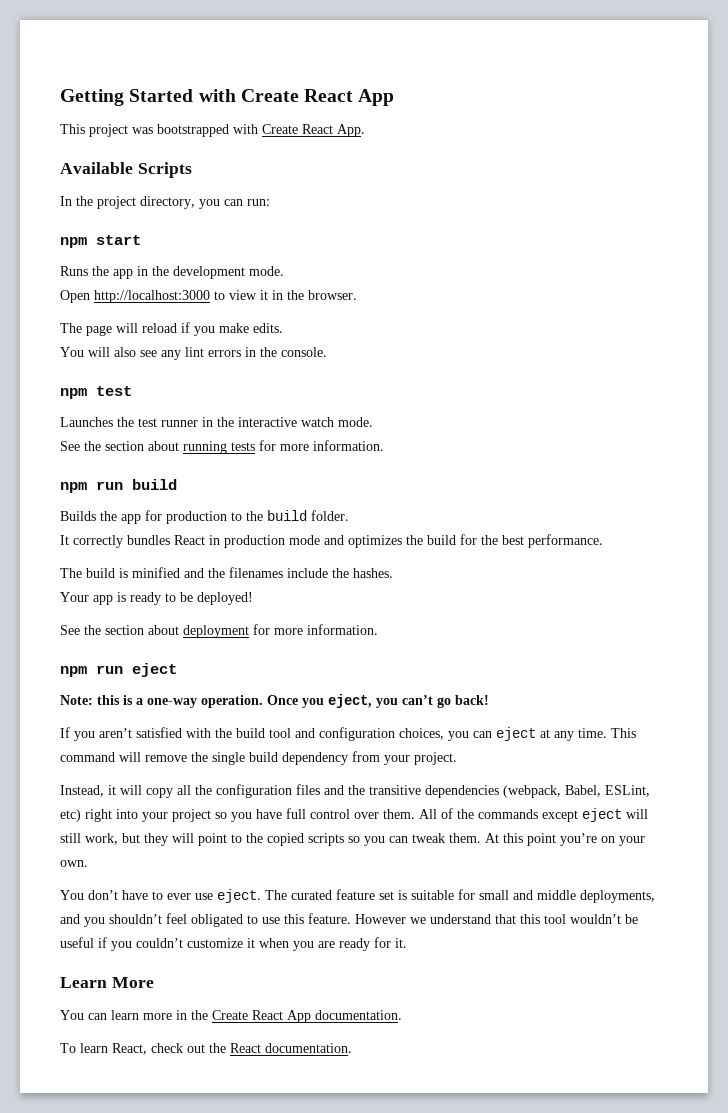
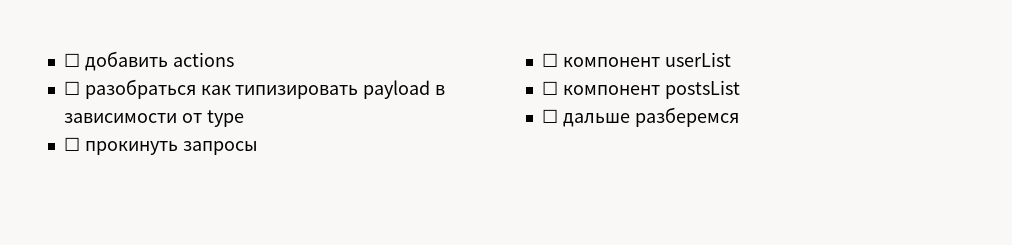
[60,89,395,106] [60,124,365,137] [60,162,192,178] [60,196,270,209] [60,235,141,248] [60,266,284,279] [60,290,357,303] [60,322,283,336] [60,347,327,360] [60,386,132,399] [60,417,373,427] [60,440,384,454] [60,479,177,493] [60,510,349,524] [60,534,603,548] [60,567,393,578] [60,592,253,605] [60,624,378,638] [60,663,177,677] [60,694,489,708] [60,727,636,741] [60,751,457,765] [60,784,650,798] [60,808,648,822] [60,833,645,846] [60,860,88,867] [60,889,655,903] [60,913,638,927] [60,937,407,951] [60,977,154,988] [60,1010,402,1023] [60,1043,352,1055] Getting Started with Create React App // This project was bootstrapped with Create React App. // Available Scripts // In the project directory, you can run: // npm start // Runs the app in the development mode. // Open http://localhost:3000 to view it in the browser. // The page will reload if you make edits. // You will also see any lint errors in the console. // npm test // Launches the test runner in the interactive watch mode. // See the section about running tests for more information. // npm run build // Builds the app for production to the build folder. // It correctly bundles React in production mode and optimizes the build for the best performance. // The build is minified and the filenames include the hashes. // Your app is ready to be deployed! // See the section about deployment for more information. // npm run eject // Note: this is a one-way operation. Once you eject, you can’t go back! // If you aren’t satisfied with the build tool and configuration choices, you can eject at any time. This command will remove the single build dependency from your project. // Instead, it will copy all the configuration files and the transitive dependencies (webpack, Babel, ESLint, etc) right into your project so you have full control over them. All of the commands except eject will still work, but they will point to the copied scripts so you can tweak them. At this point you’re on your own. // You don’t have to ever use eject. The curated feature set is suitable for small and middle deployments, and you shouldn’t feel obligated to use this feature. However we understand that this tool wouldn’t be useful if you couldn’t customize it when you are ready for it. // Learn More // You can learn more in the Create React App documentation. // To learn React, check out the React documentation. -> [63,51,234,71] [63,79,446,99] [63,110,244,127] [63,137,258,155] [541,52,731,67] [541,80,740,99] [541,107,739,127] ☐ добавить actions // ☐ разобраться как типизировать payload в зависимости от type // ☐ прокинуть запросы // ☐ компонент userList // ☐ компонент postsList // ☐ дальше разберемся

